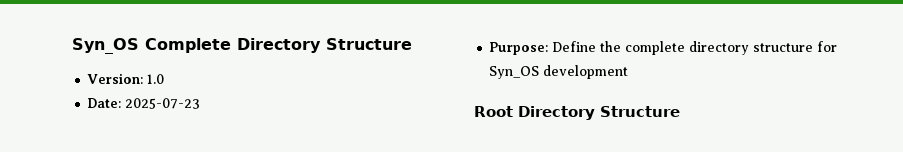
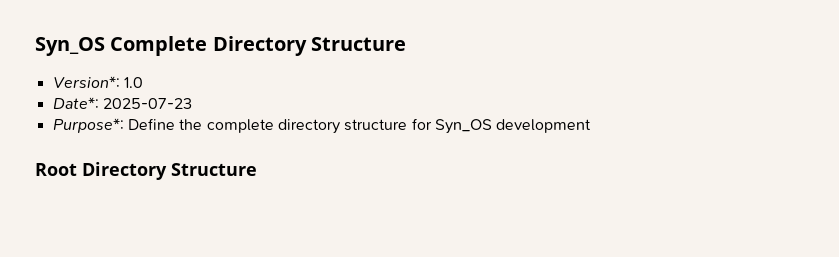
[87,73,144,84] Version: -> [52,76,120,88] Version*:
[87,98,122,108] Date: -> [52,97,99,109] Date*:
[489,42,549,55] Purpose: -> [52,118,124,133] Purpose*:

